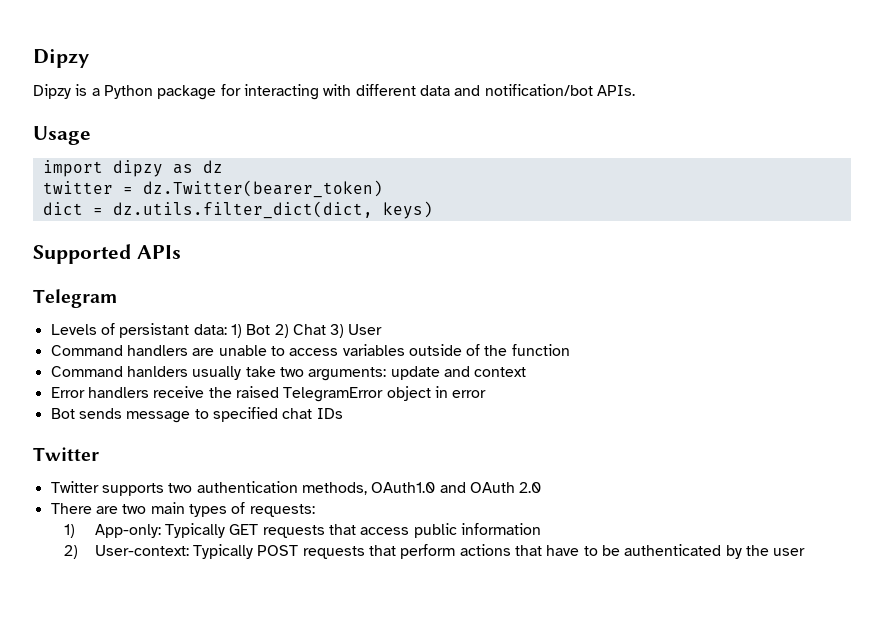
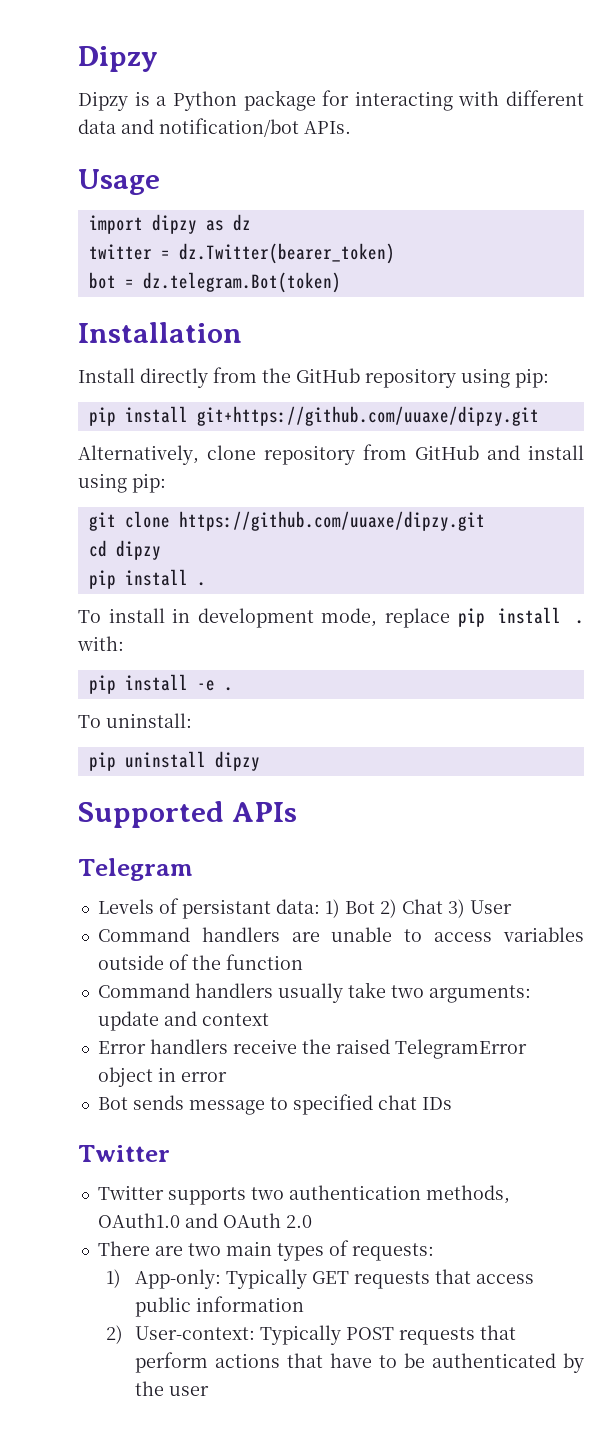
[42,201,433,219] dict = dz.utils.filter_dict(dict, keys) -> [88,272,341,293] [78,322,242,343] [78,367,549,388] [88,406,539,426] [78,444,584,465] [78,473,166,493] [88,511,485,531] [88,540,161,560] [88,569,206,589] [78,607,584,628] [77,636,124,651] [88,674,233,694] [78,713,192,728] [88,751,260,771] bot = dz.telegram.Bot(token) // Installation // Install directly from the GitHub repository using pip: // pip install git+https://github.com/uuaxe/dipzy.git // Alternatively, clone repository from GitHub and install using pip: // git clone https://github.com/uuaxe/dipzy.git // cd dipzy // pip install . // To install in development mode, replace pip install . with: // pip install -e . // To uninstall: // pip uninstall dipzy
[126,366,188,377] hanlders -> [194,983,273,998] handlers

